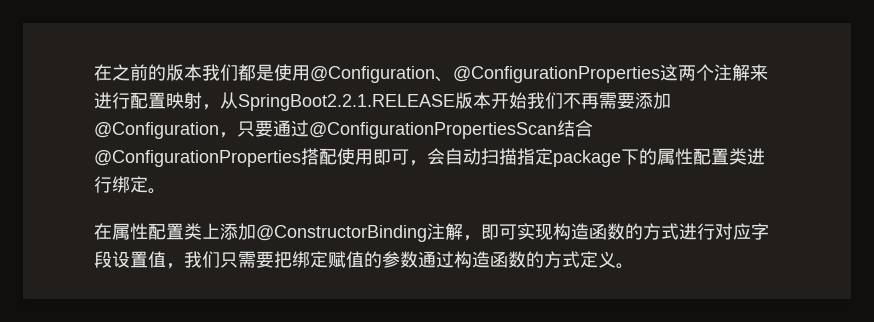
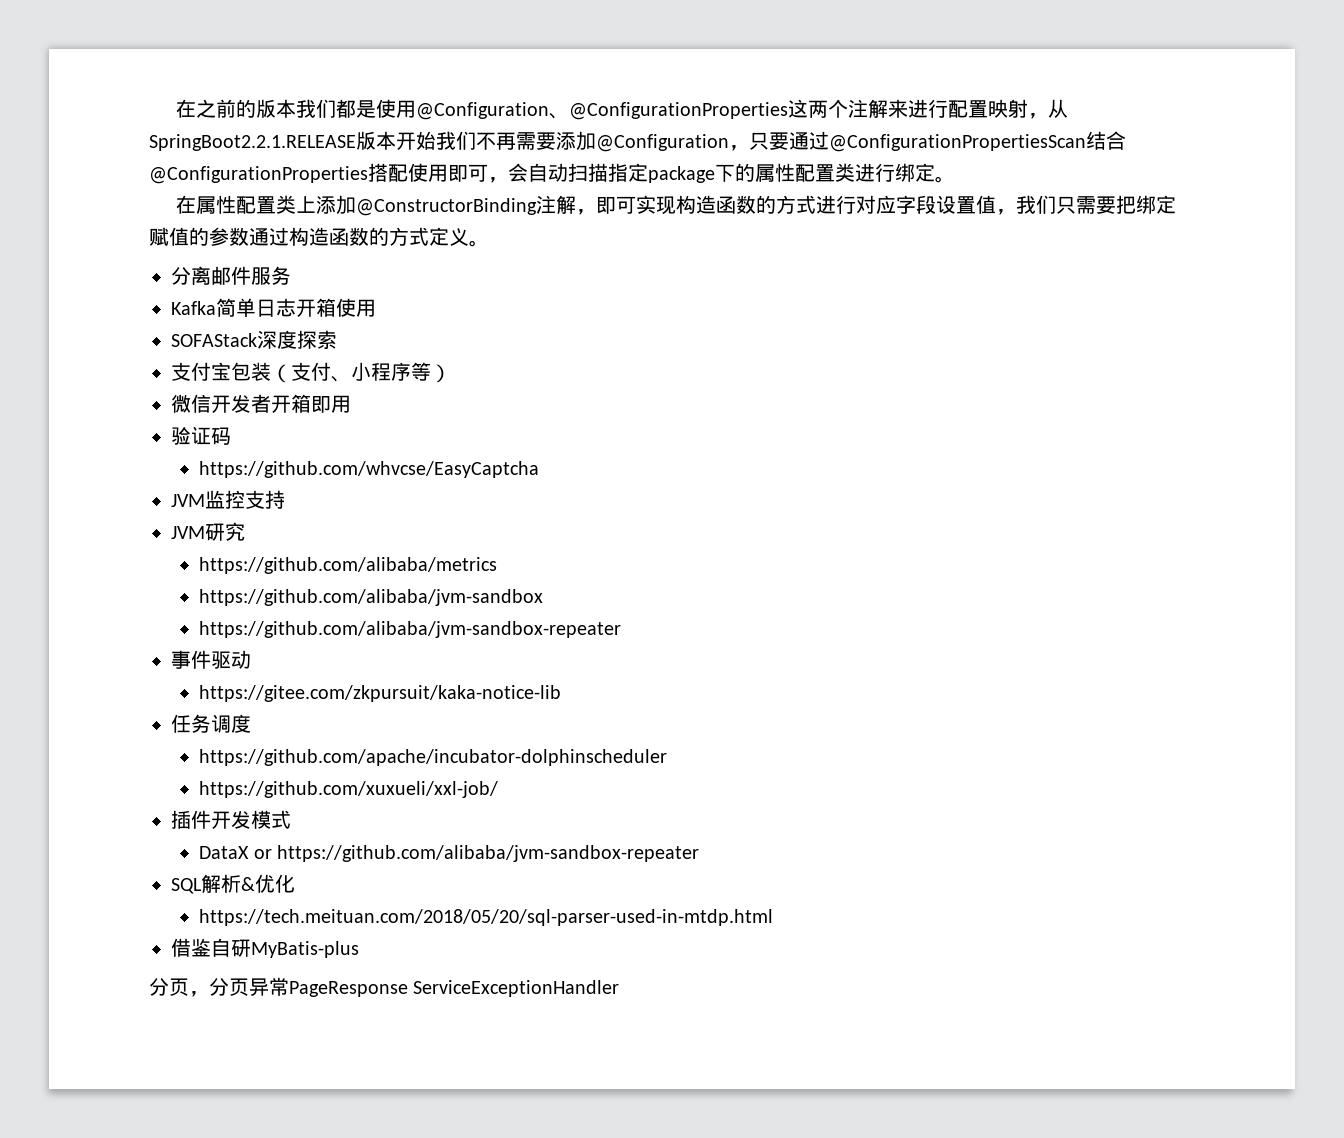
(634, 266) none -> [171,266,291,285] [171,298,376,317] [171,330,337,349] [171,362,451,383] [171,394,351,413] [171,426,231,445] [199,461,540,478] [171,490,285,509] [171,522,245,541] [199,557,498,574] [199,589,544,606] [199,621,622,638] [171,650,251,669] [199,685,562,702] [171,714,251,733] [199,749,668,766] [199,781,499,798] [171,810,291,829] [199,845,700,862] [171,874,295,894] [199,909,774,926] [171,938,359,958] [149,977,620,997] // 分离邮件服务 // Kafka简单日志开箱使用 // SOFAStack深度探索 // 支付宝包装（支付、小程序等） // 微信开发者开箱即用 // 验证码 // https://github.com/whvcse/EasyCaptcha // JVM监控支持 // JVM研究 // https://github.com/alibaba/metrics // https://github.com/alibaba/jvm-sandbox // https://github.com/alibaba/jvm-sandbox-repeater // 事件驱动 // https://gitee.com/zkpursuit/kaka-notice-lib // 任务调度 // https://github.com/apache/incubator-dolphinscheduler // https://github.com/xuxueli/xxl-job/ // 插件开发模式 // DataX or https://github.com/alibaba/jvm-sandbox-repeater // SQL解析&优化 // https://tech.meituan.com/2018/05/20/sql-parser-used-in-mtdp.html // 借鉴自研MyBatis-plus // 分页，分页异常PageResponse ServiceExceptionHandler

